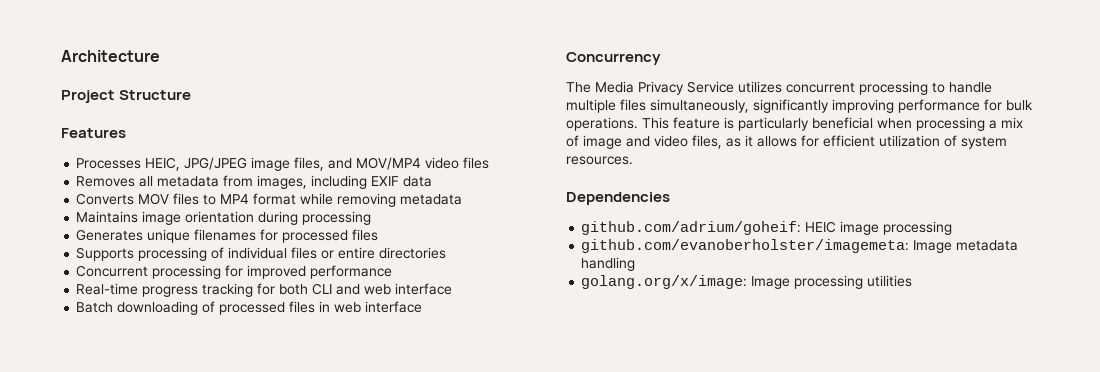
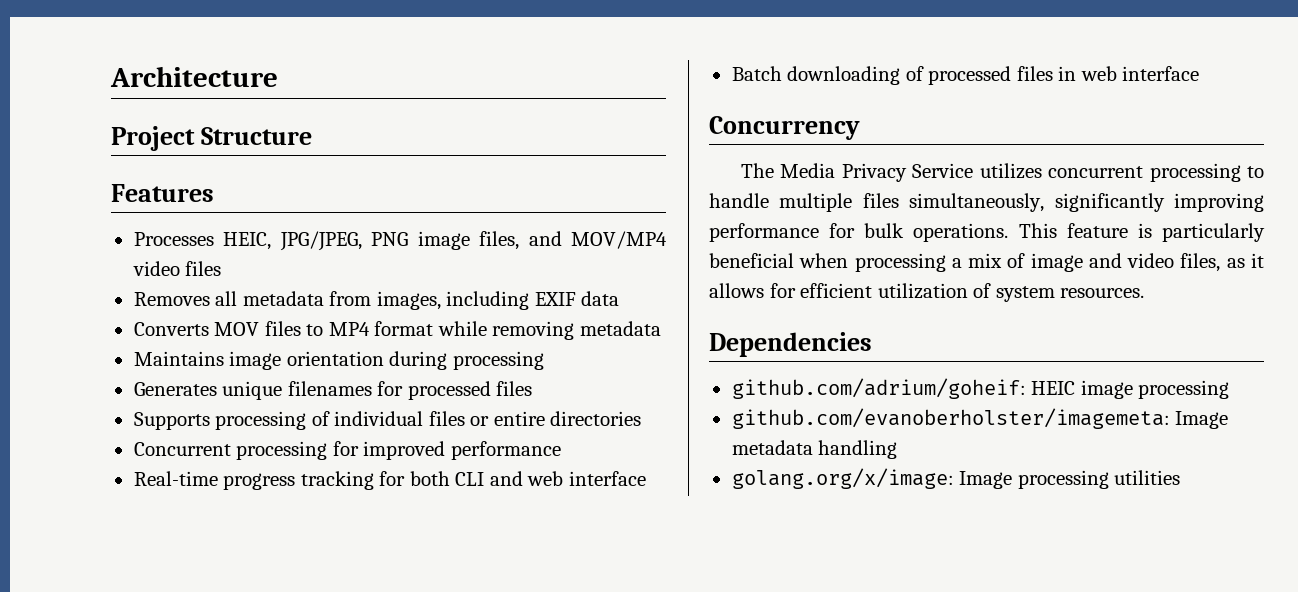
[184,157,248,170] JPG/JPEG -> [279,231,409,251] JPG/JPEG, PNG

